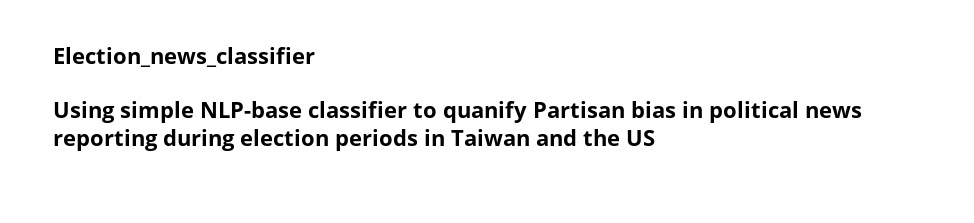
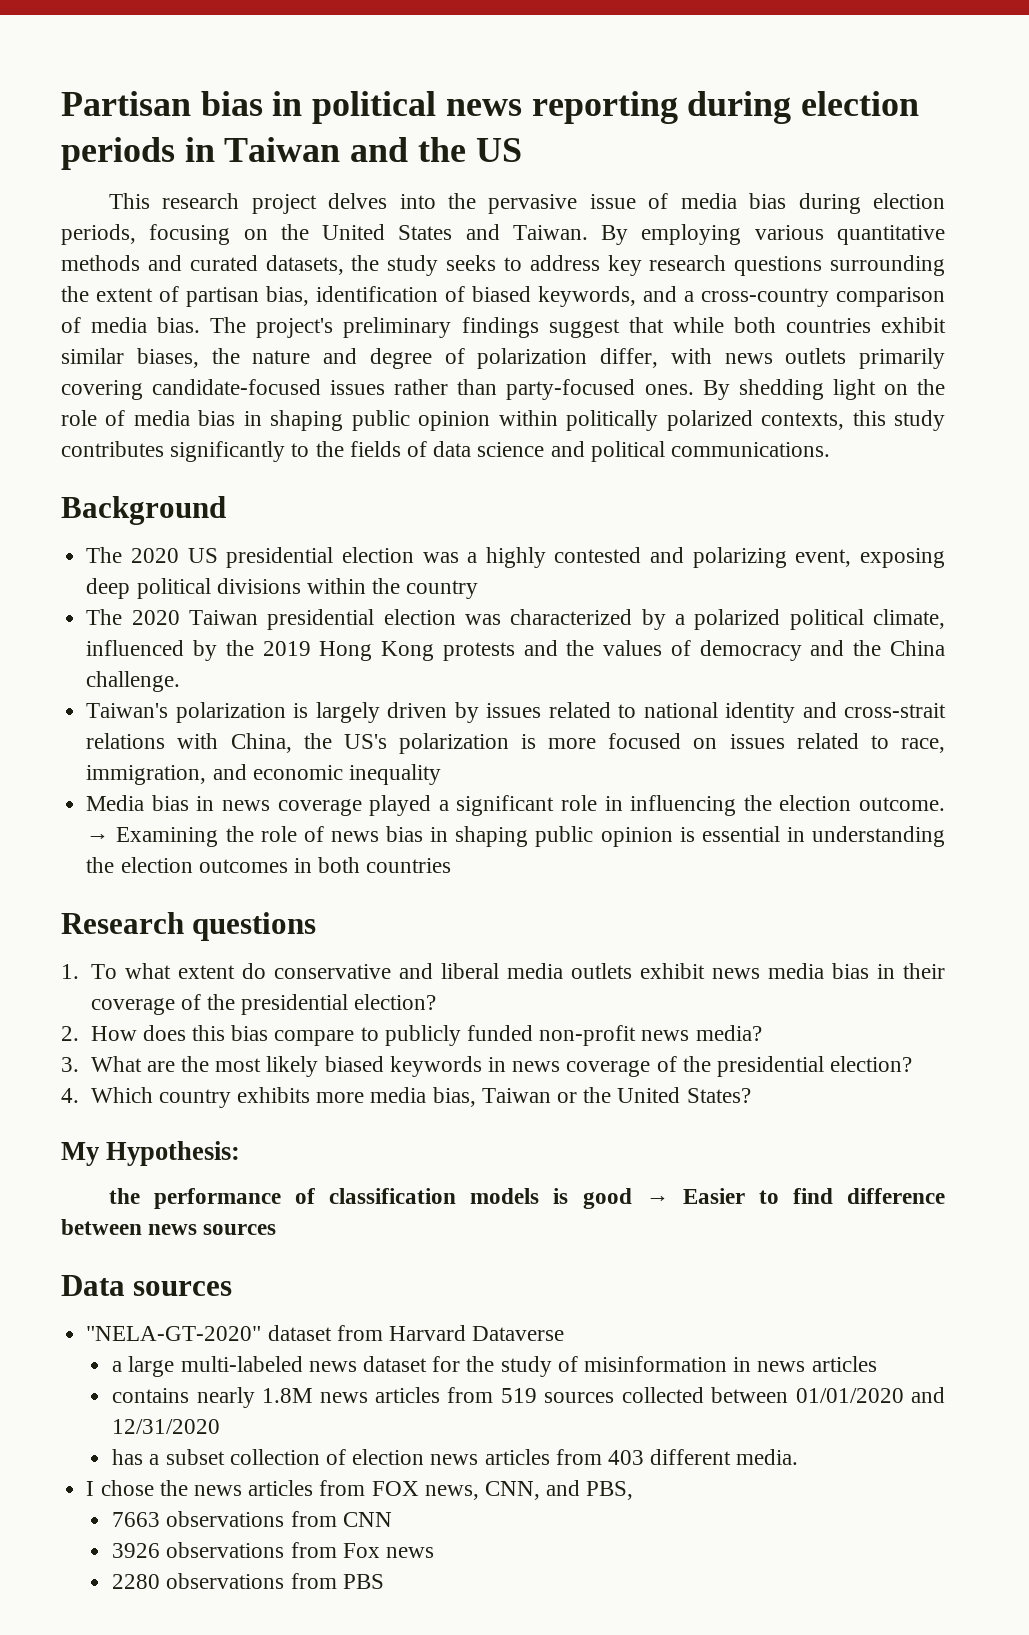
[53,47,315,67] [53,101,527,123] Election_news_classifier // Using simple NLP-base classifier to quanify -> (61, 103) none
(655, 138) none -> [108,193,945,214] [61,224,945,245] [61,255,945,276] [61,286,945,307] [61,317,947,338] [61,348,945,369] [61,379,946,400] [61,410,945,431] [61,441,831,462] [61,496,226,525] [86,547,945,568] [86,578,479,599] [86,609,946,630] [86,640,946,661] [86,671,181,692] [86,702,947,723] [86,733,946,754] [86,764,441,785] [86,795,946,816] [86,826,946,847] [86,857,452,873] [61,912,317,941] [61,963,946,979] [90,994,437,1015] [61,1025,762,1046] [61,1056,913,1077] [61,1087,751,1108] [61,1141,241,1166] [108,1188,945,1209] [61,1219,277,1235] [61,1275,233,1296] [86,1325,565,1341] [112,1356,877,1377] [112,1387,945,1408] [112,1419,221,1434] [112,1449,799,1465] [86,1480,634,1500] [112,1511,392,1527] [112,1542,435,1558] [112,1573,384,1589] // This research project delves into the pervasive issue of media bias during election periods, focusing on the United States and Taiwan. By employing various quantitative methods and curated datasets, the study seeks to address key research questions surrounding the extent of partisan bias, identification of biased keywords, and a cross-country comparison of media bias. The project's preliminary findings suggest that while both countries exhibit similar biases, the nature and degree of polarization differ, with news outlets primarily covering candidate-focused issues rather than party-focused ones. By shedding light on the role of media bias in shaping public opinion within politically polarized contexts, this study contributes significantly to the fields of data science and political communications. // Background // The 2020 US presidential election was a highly contested and polarizing event, exposing deep political divisions within the country // The 2020 Taiwan presidential election was characterized by a polarized political climate, influenced by the 2019 Hong Kong protests and the values of democracy and the China challenge. // Taiwan's polarization is largely driven by issues related to national identity and cross-strait relations with China, the US's polarization is more focused on issues related to race, immigration, and economic inequality // Media bias in news coverage played a significant role in influencing the election outcome. → Examining the role of news bias in shaping public opinion is essential in understanding the election outcomes in both countries // Research questions // 1. To what extent do conservative and liberal media outlets exhibit news media bias in their coverage of the presidential election? // 2. How does this bias compare to publicly funded non-profit news media? // 3. What are the most likely biased keywords in news coverage of the presidential election? // 4. Which country exhibits more media bias, Taiwan or the United States? // My Hypothesis: // the performance of classification models is good → Easier to find difference between news sources // Data sources // "NELA-GT-2020" dataset from Harvard Dataverse // a large multi-labeled news dataset for the study of misinformation in news articles // contains nearly 1.8M news articles from 519 sources collected between 01/01/2020 and 12/31/2020 // has a subset collection of election news articles from 403 different media. // I chose the news articles from FOX news, CNN, and PBS, // 7663 observations from CNN // 3926 observations from Fox news // 2280 observations from PBS

